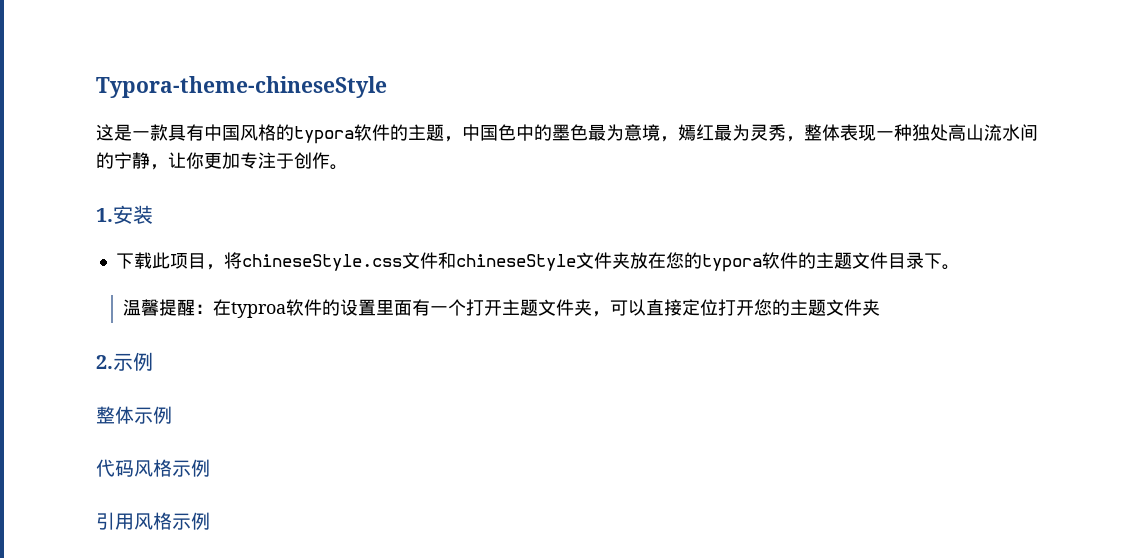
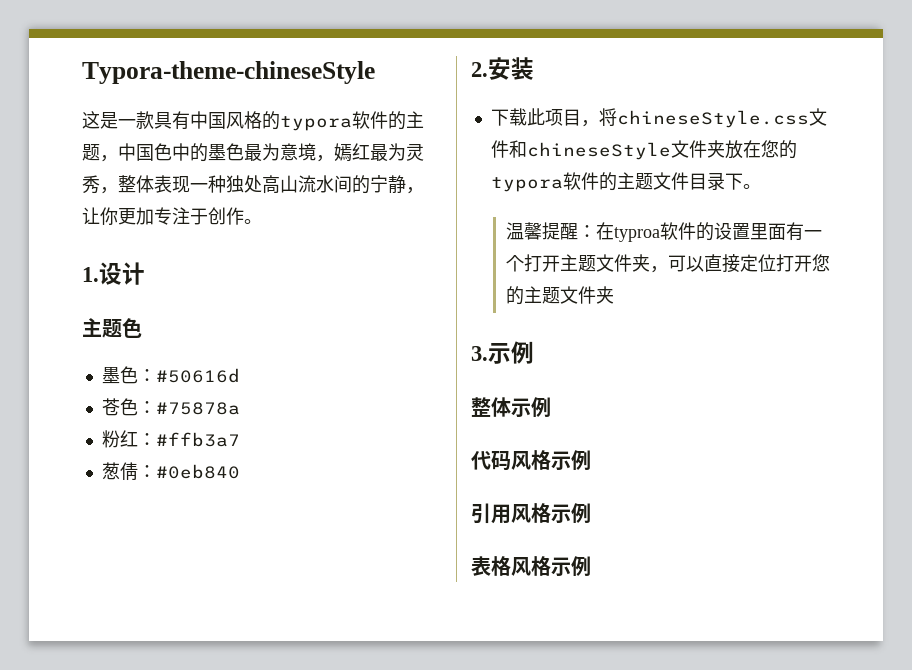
(113, 215) none -> [99,262,145,285] [82,318,142,338] [101,366,240,384] [101,398,240,416] [101,430,240,448] [101,462,240,481] [471,62,488,77] 设计 // 主题色 // 墨色：#50616d // 苍色：#75878a // 粉红：#ffb3a7 // 葱倩：#0eb840 // 2.
[96,355,113,369] 2. -> [471,346,488,361] 3.
(210, 521) none -> [471,556,591,576] // 表格风格示例

